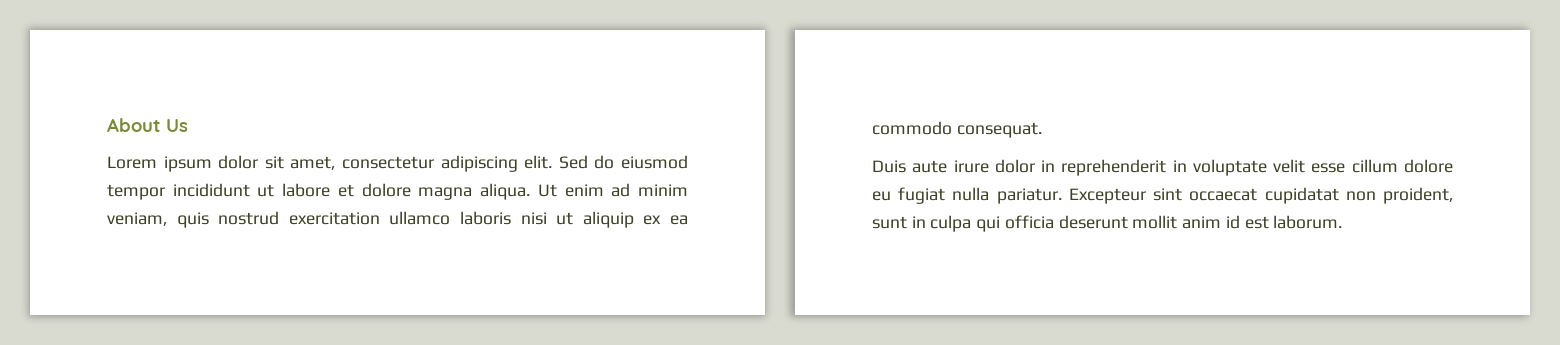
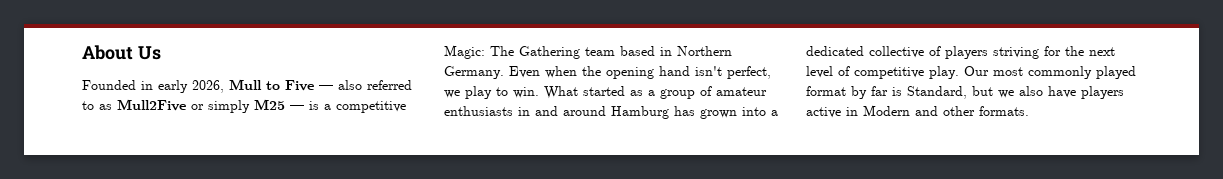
[107,155,689,172] [107,183,689,200] [107,211,689,228] [872,121,1042,138] [872,159,1453,176] [872,187,1453,204] [872,215,1343,232] Lorem ipsum dolor sit amet, consectetur adipiscing elit. Sed do eiusmod tempor incididunt ut labore et dolore magna aliqua. Ut enim ad minim veniam, quis nostrud exercitation ullamco laboris nisi ut aliquip ex ea commodo consequat. // Duis aute irure dolor in reprehenderit in voluptate velit esse cillum dolore eu fugiat nulla pariatur. Excepteur sint occaecat cupidatat non proident, sunt in culpa qui officia deserunt mollit anim id est laborum. -> [82,79,412,93] [82,99,406,113] [444,45,732,59] [444,66,771,79] [444,86,767,99] [444,106,778,119] [806,46,1115,59] [806,66,1136,79] [806,86,1124,99] [806,105,1029,118] Founded in early 2026, Mull to Five — also referred to as Mull2Five or simply M25 — is a competitive Magic: The Gathering team based in Northern Germany. Even when the opening hand isn't perfect, we play to win. What started as a group of amateur enthusiasts in and around Hamburg has grown into a dedicated collective of players striving for the next level of competitive play. Our most commonly played format by far is Standard, but we also have players active in Modern and other formats.

